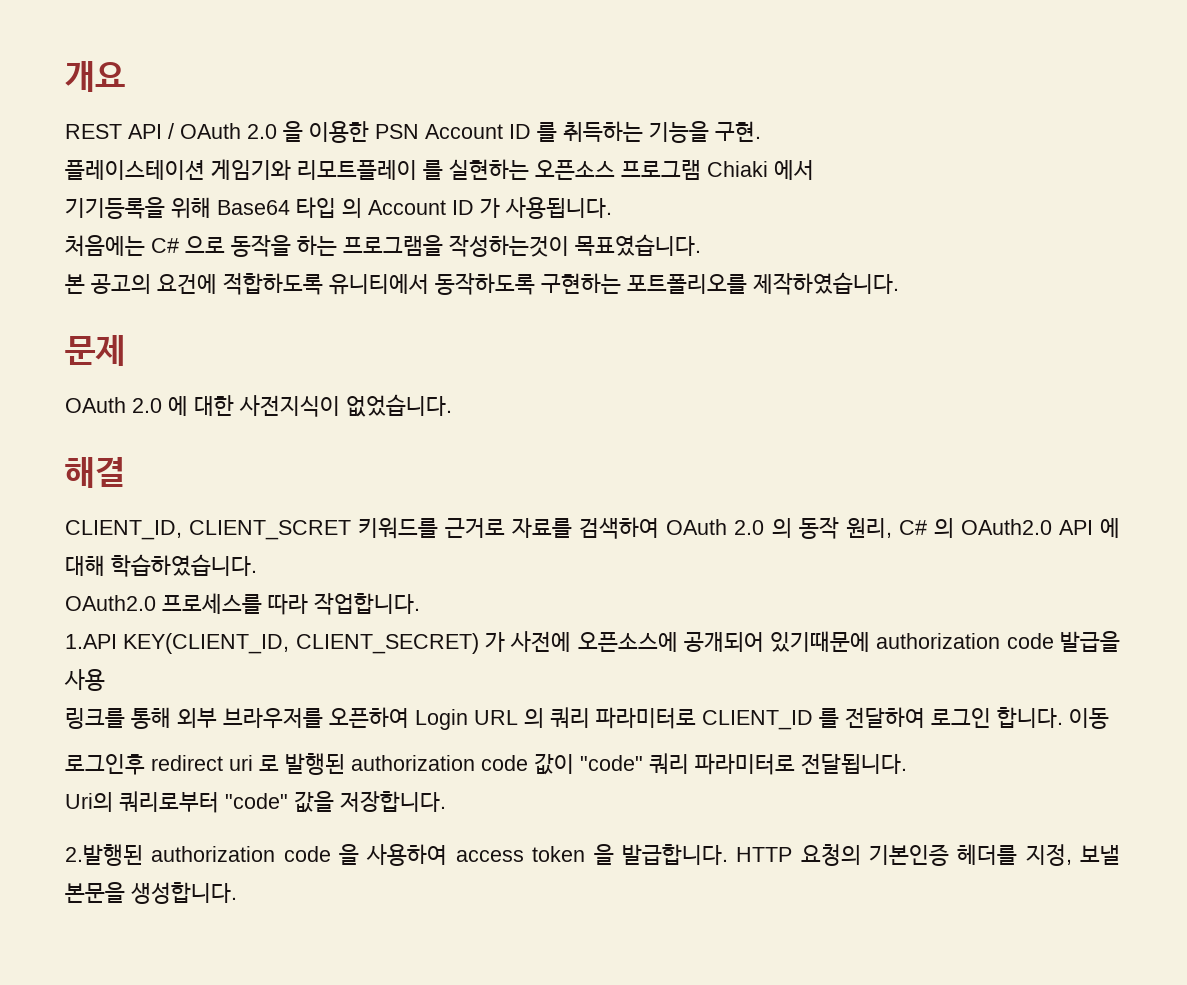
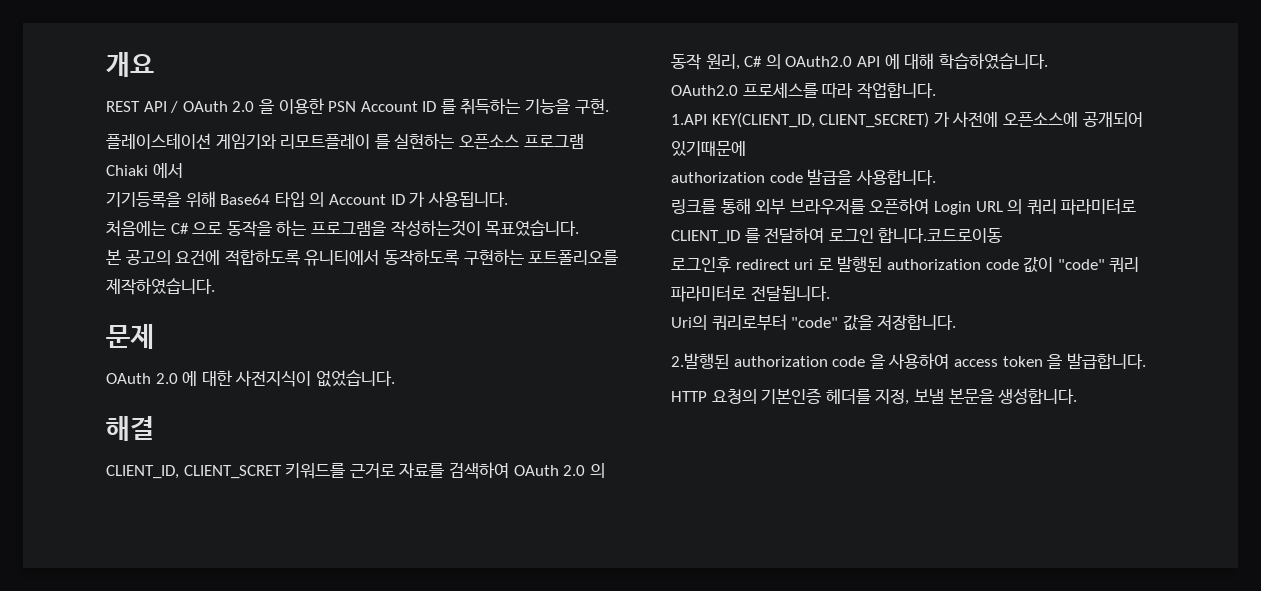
(871, 641) none -> (746, 148) //
[64,669,105,691] 사용 -> [855,169,936,185] 사용합니다.
[997,707,1109,729] 합니다. 이동 -> [878,227,1003,243] 합니다.코드로이동
(728, 854) none -> (1146, 361) //

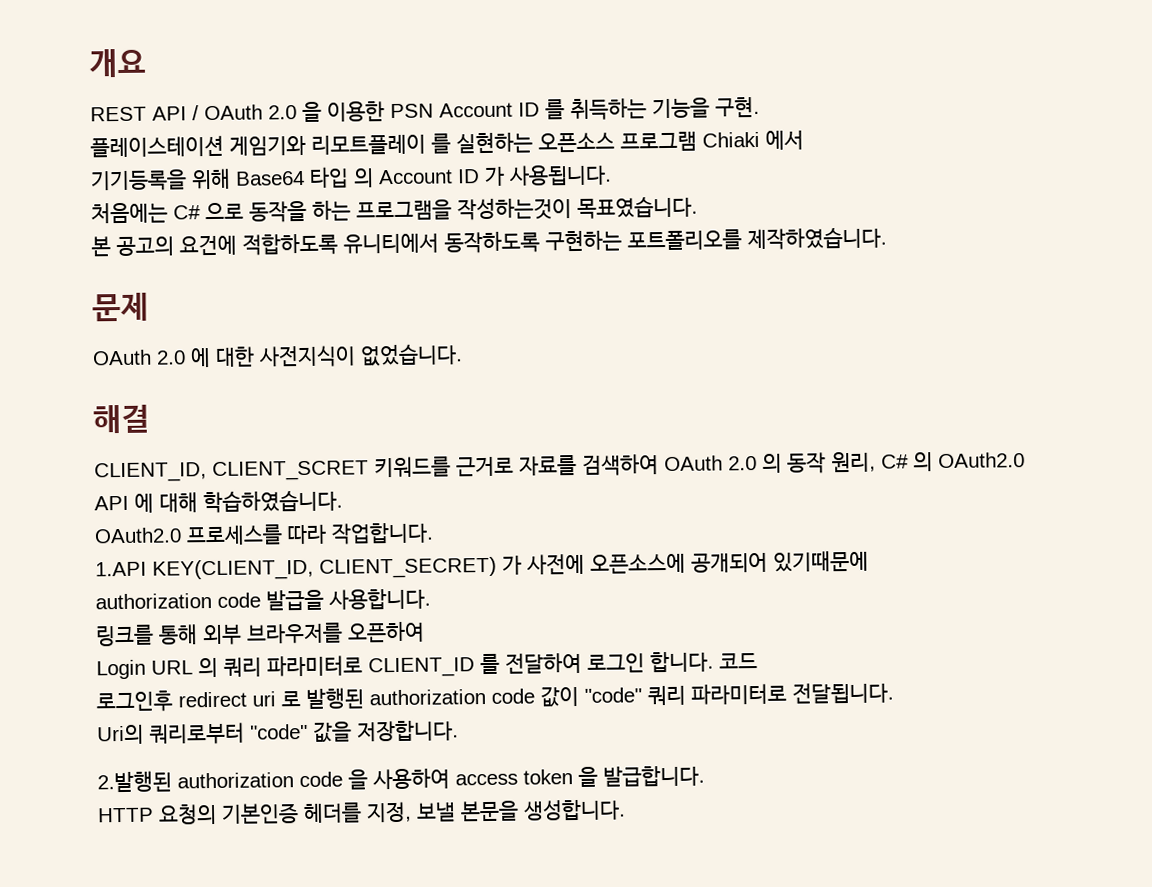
(930, 206) none -> (425, 632) //
[878,227,1003,243] 합니다.코드로이동 -> [650,650,758,673] 합니다. 코드

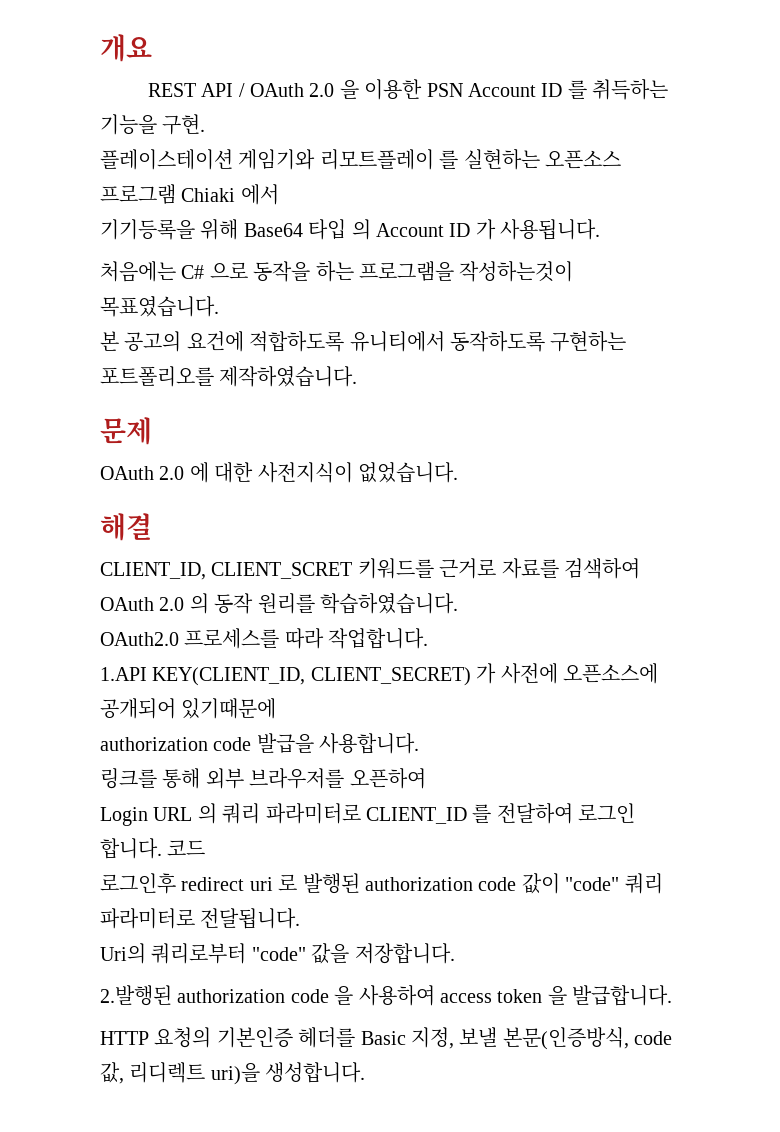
[831,451,1025,473] [94,492,198,513] 원리, C# 의 OAuth2.0 API 에 대해 -> [257,593,315,614] 원리를
(362, 813) none -> [360,1031,406,1045] Basic
[460,800,519,822] 본문을 -> [502,1027,673,1050] [100,1062,260,1085] 본문(인증방식, code 값, 리디렉트 uri)을

